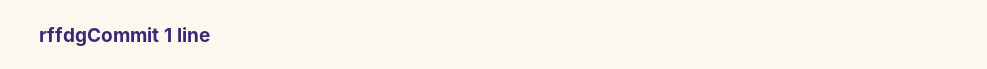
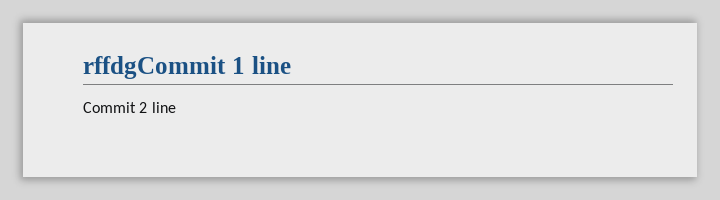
(211, 34) none -> [83,102,176,113] // Commit 2 line

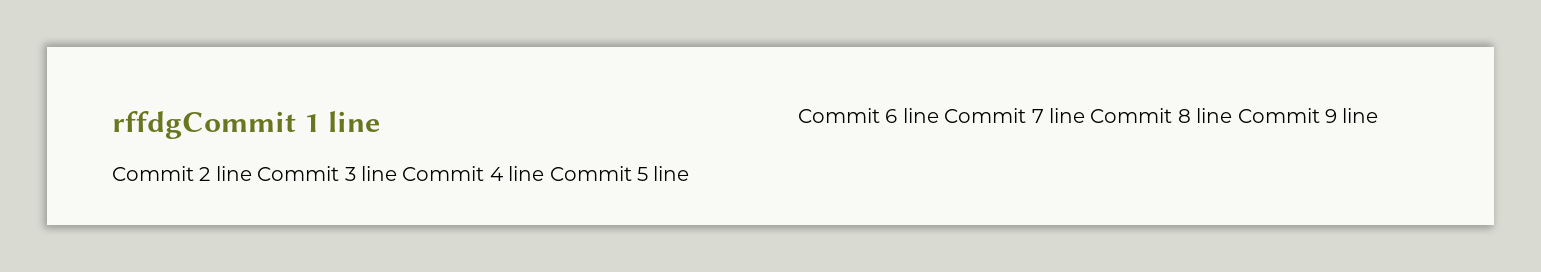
(176, 107) none -> [257,166,690,181] [798,108,1379,123] Commit 3 line Commit 4 line Commit 5 line Commit 6 line Commit 7 line Commit 8 line Commit 9 line

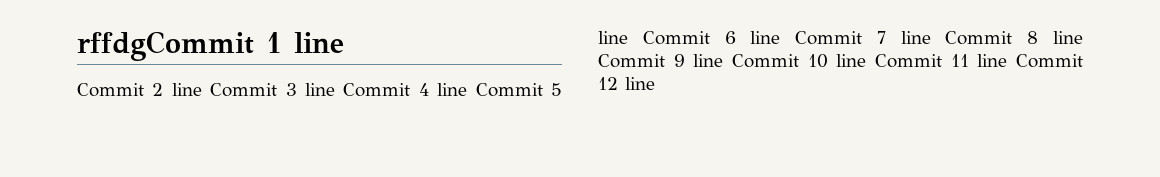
(1379, 115) none -> [732,54,1083,68] [598,77,655,90] Commit 10 line Commit 11 line Commit 12 line

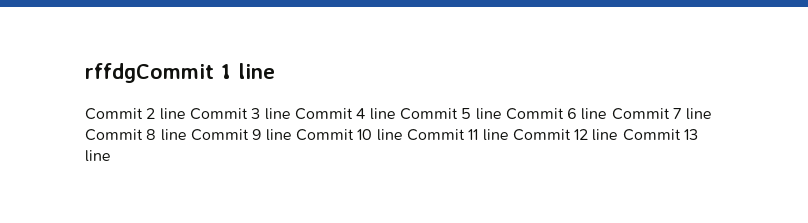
(655, 83) none -> [622,129,699,141] [85,150,111,162] Commit 13 line

